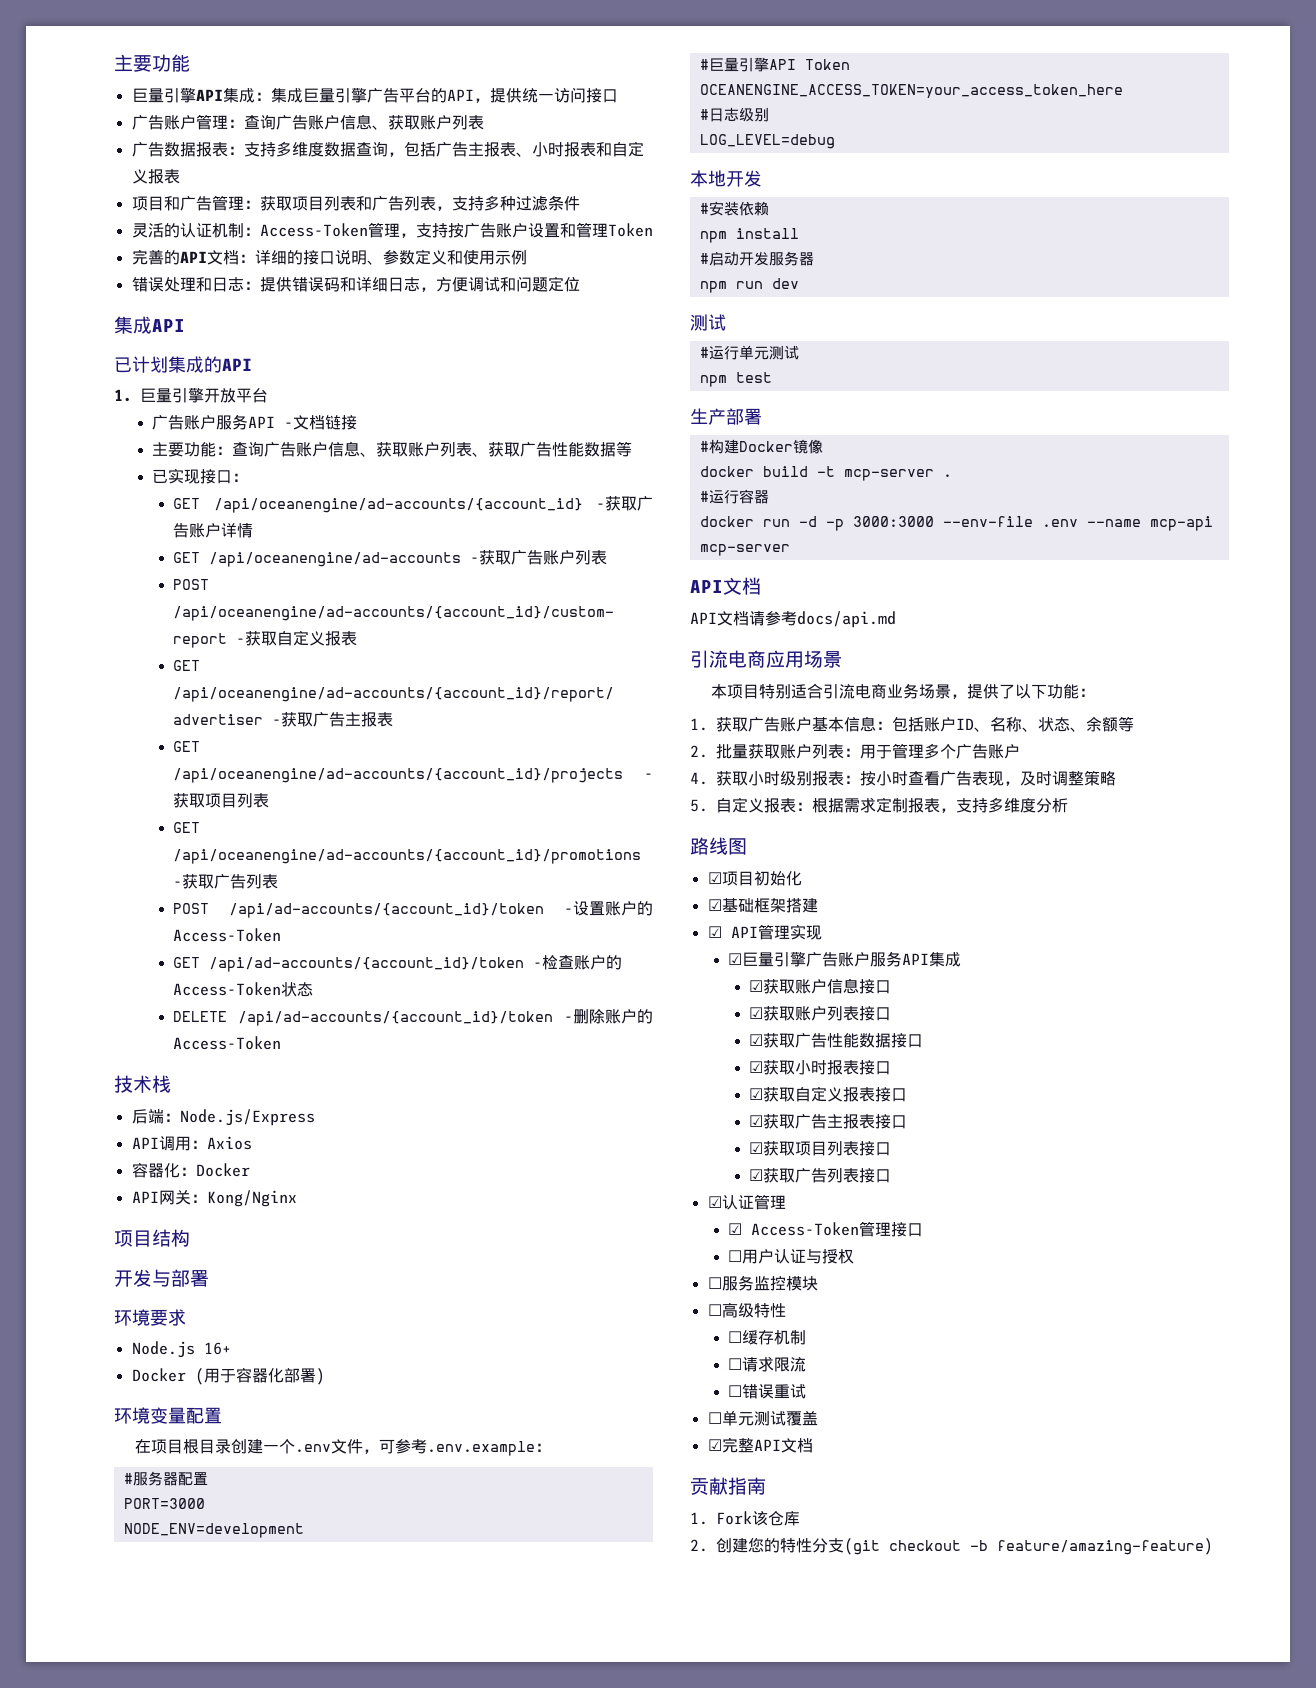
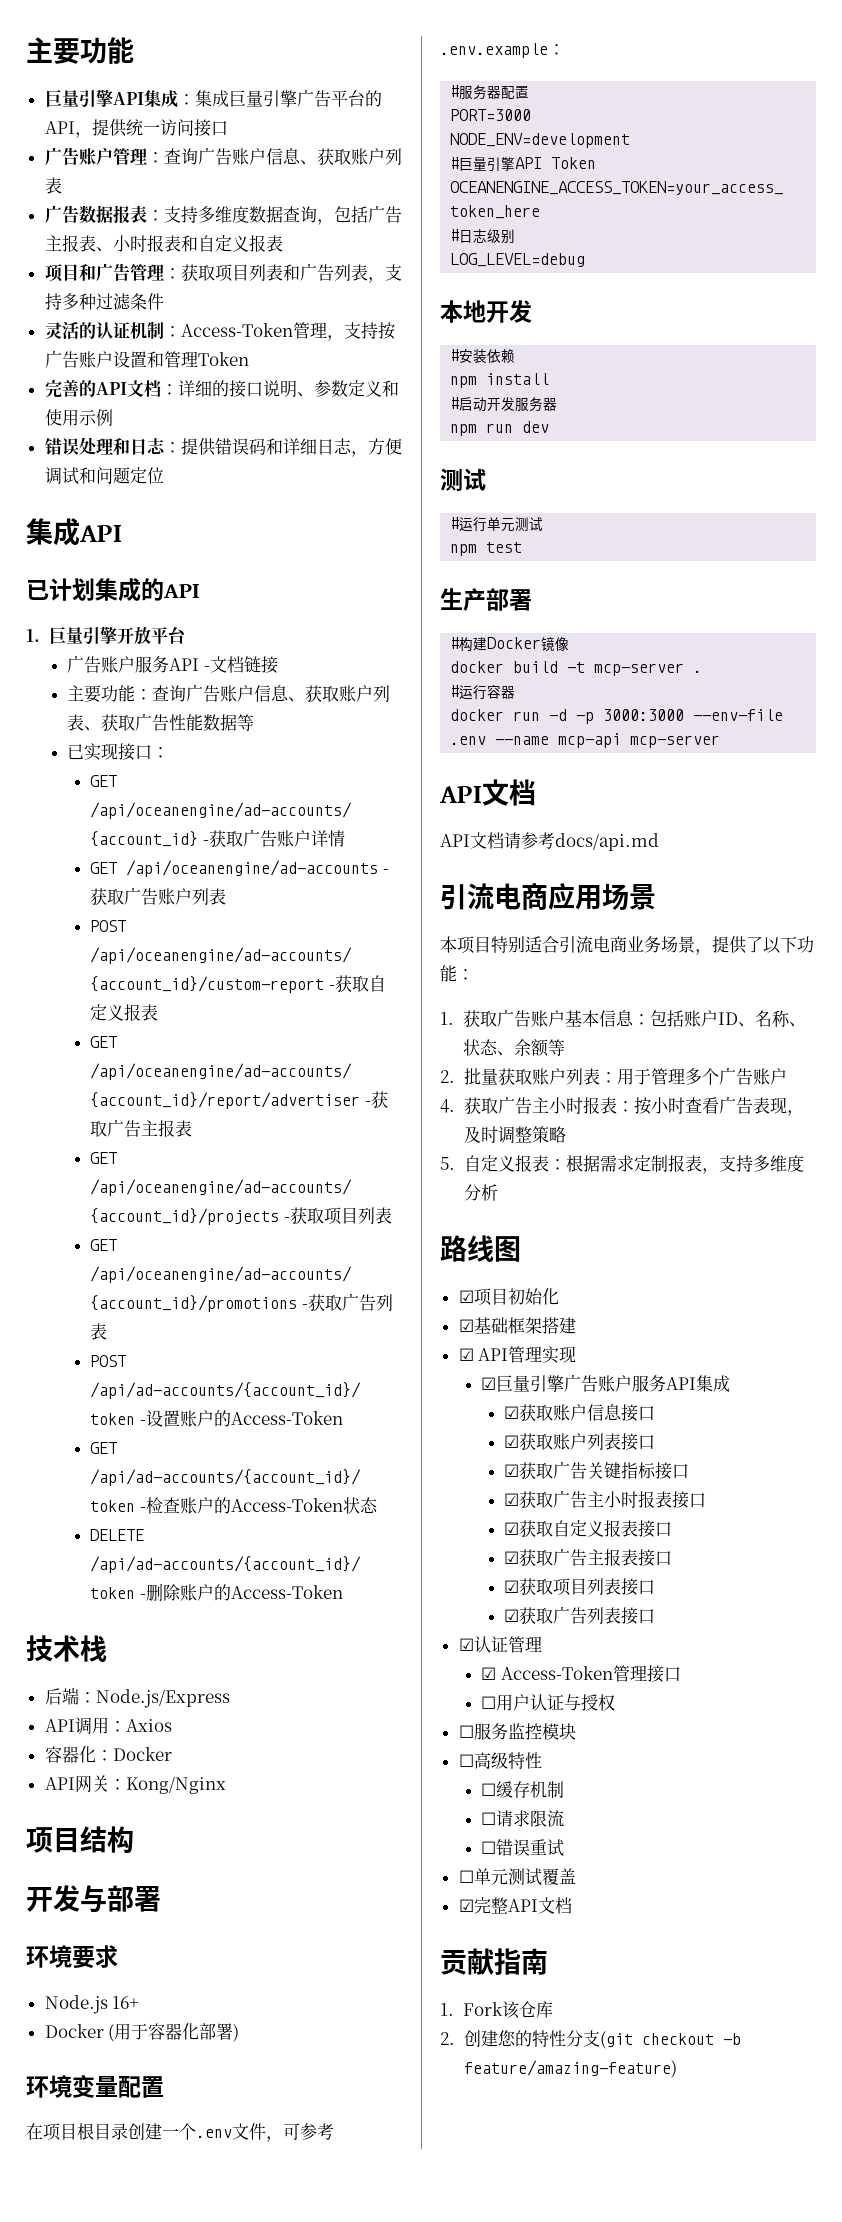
[748,771,812,786] 小时级别 -> [497,1096,583,1114] 广告主小时
[827,1033,924,1048] [749,1060,796,1075] 性能数据接口 // ☑获取 -> [587,1462,690,1480] [504,1490,605,1508] 关键指标接口 // ☑获取广告主

